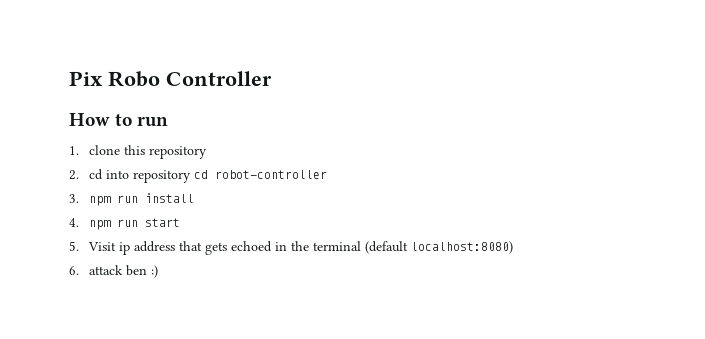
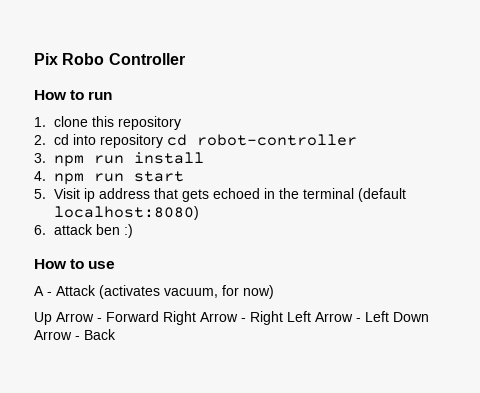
(158, 271) none -> [34,259,116,269] [34,285,274,299] [34,311,429,325] [34,329,116,340] // How to use // A - Attack (activates vacuum, for now) // Up Arrow - Forward Right Arrow - Right Left Arrow - Left Down Arrow - Back

